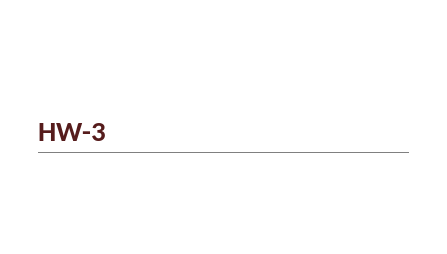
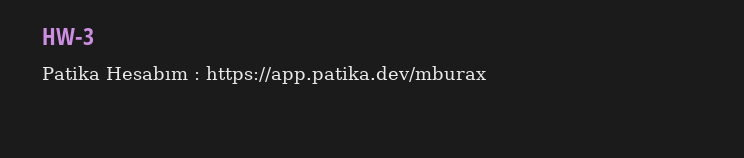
(106, 132) none -> [42,66,486,84] // Patika Hesabım : https://app.patika.dev/mburax

